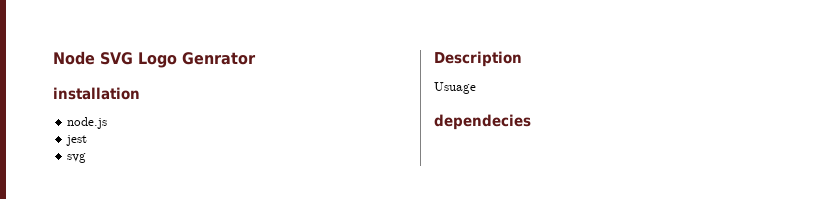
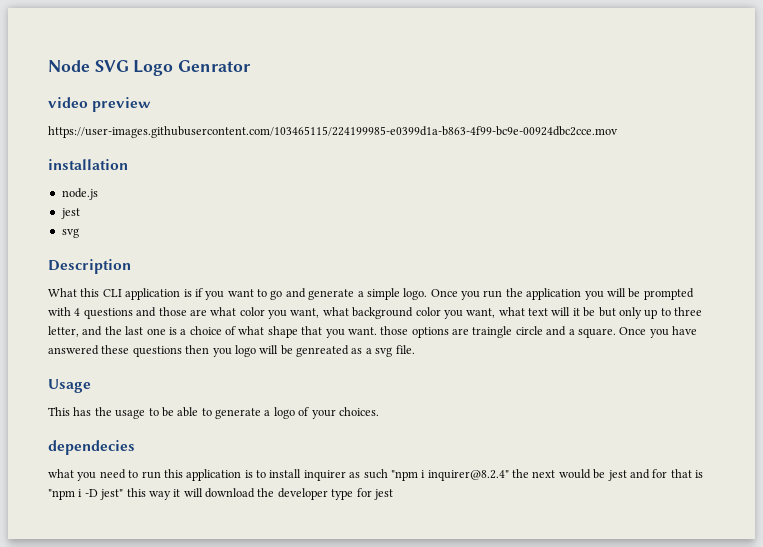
(256, 58) none -> [48,97,152,112] [48,126,618,138] // video preview // https://user-images.githubusercontent.com/103465115/224199985-e0399d1a-b863-4f99-bc9e-00924dbc2cce.mov
[434,82,476,94] [434,114,531,130] Usuage // dependecies -> [48,288,694,300] [48,307,702,319] [48,326,697,338] [48,345,415,357] [48,379,91,393] [48,407,379,419] [48,440,135,455] [48,469,703,481] [48,488,393,500] What this CLI application is if you want to go and generate a simple logo. Once you run the application you will be prompted with 4 questions and those are what color you want, what background color you want, what text will it be but only up to three letter, and the last one is a choice of what shape that you want. those options are traingle circle and a square. Once you have answered these questions then you logo will be genreated as a svg file. // Usage // This has the usage to be able to generate a logo of your choices. // dependecies // what you need to run this application is to install inquirer as such "npm i inquirer@8.2.4" the next would be jest and for that is "npm i -D jest" this way it will download the developer type for jest

